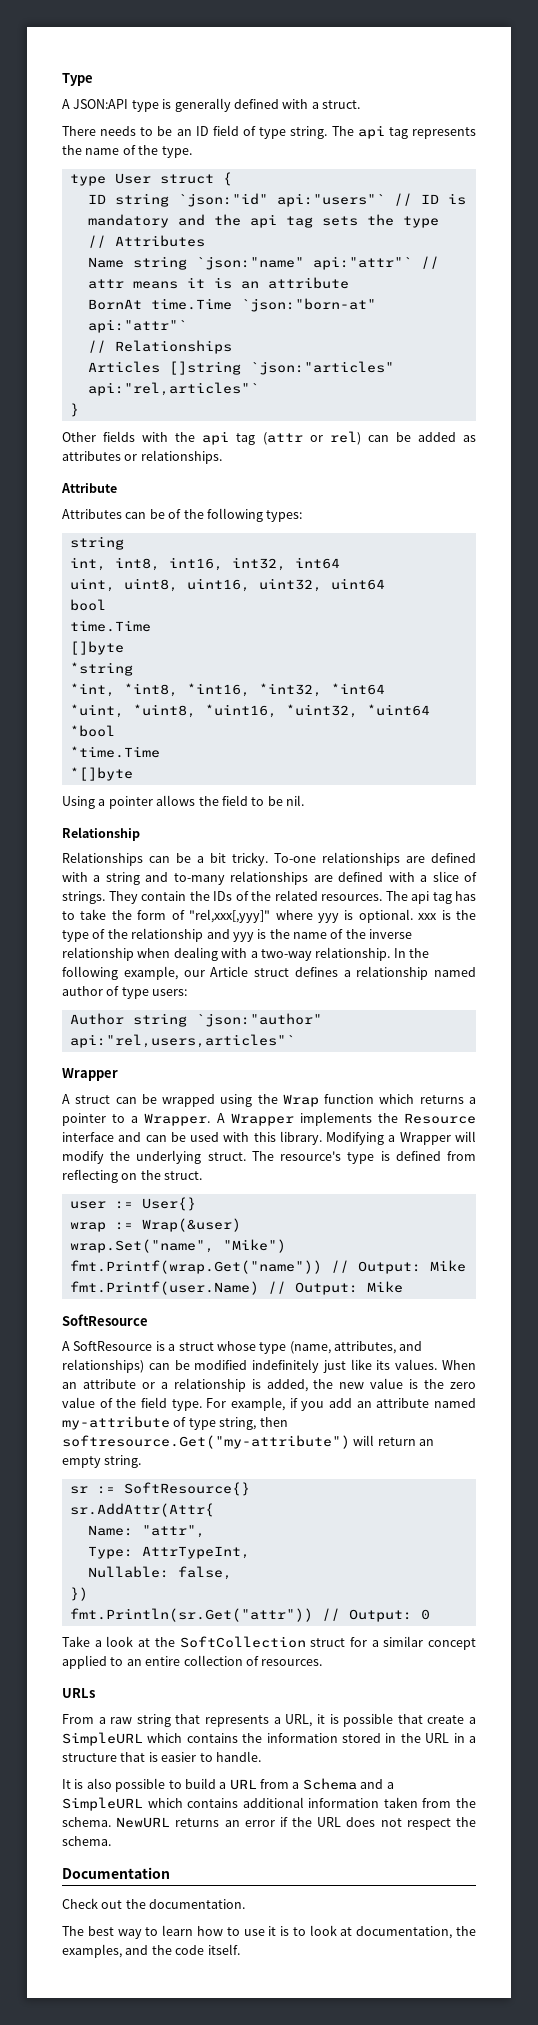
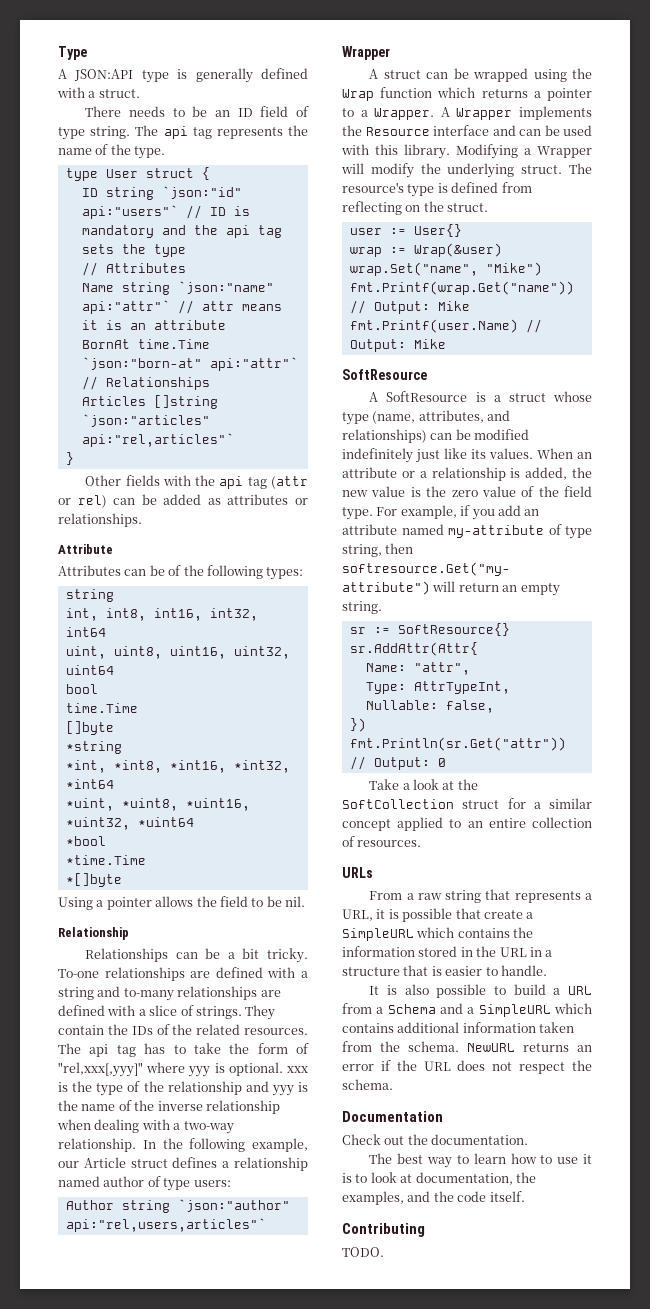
(240, 1949) none -> [342,1223,425,1237] [342,1247,384,1257] // Contributing // TODO.

